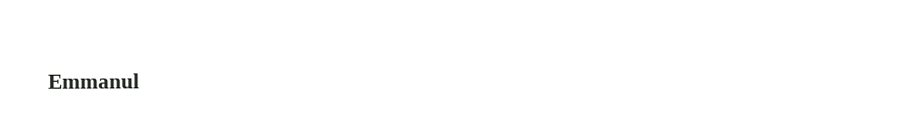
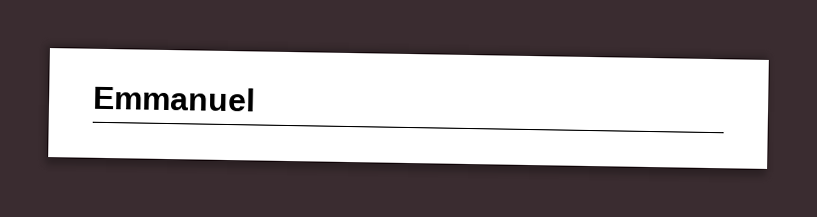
[48,73,140,89] Emmanul -> [92,85,256,112] Emmanuel

